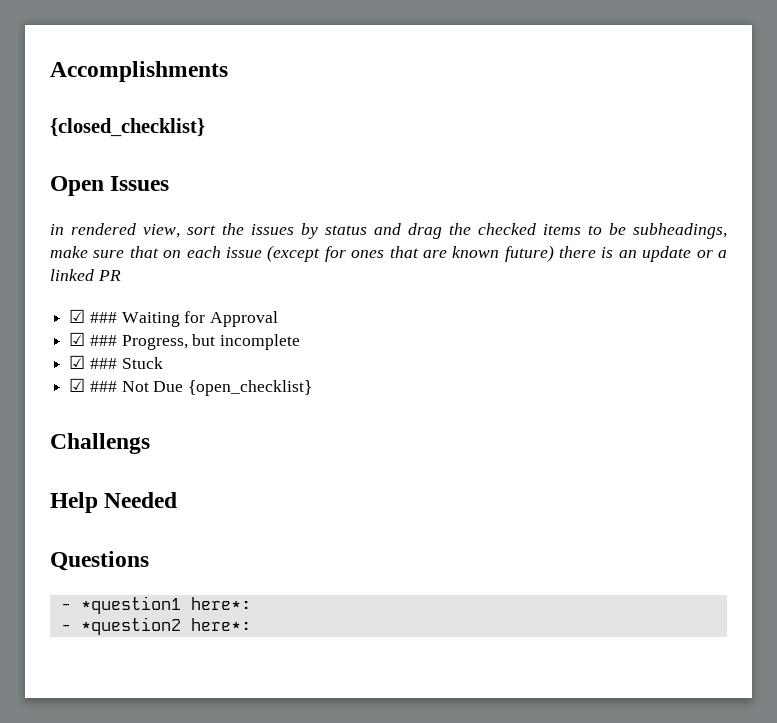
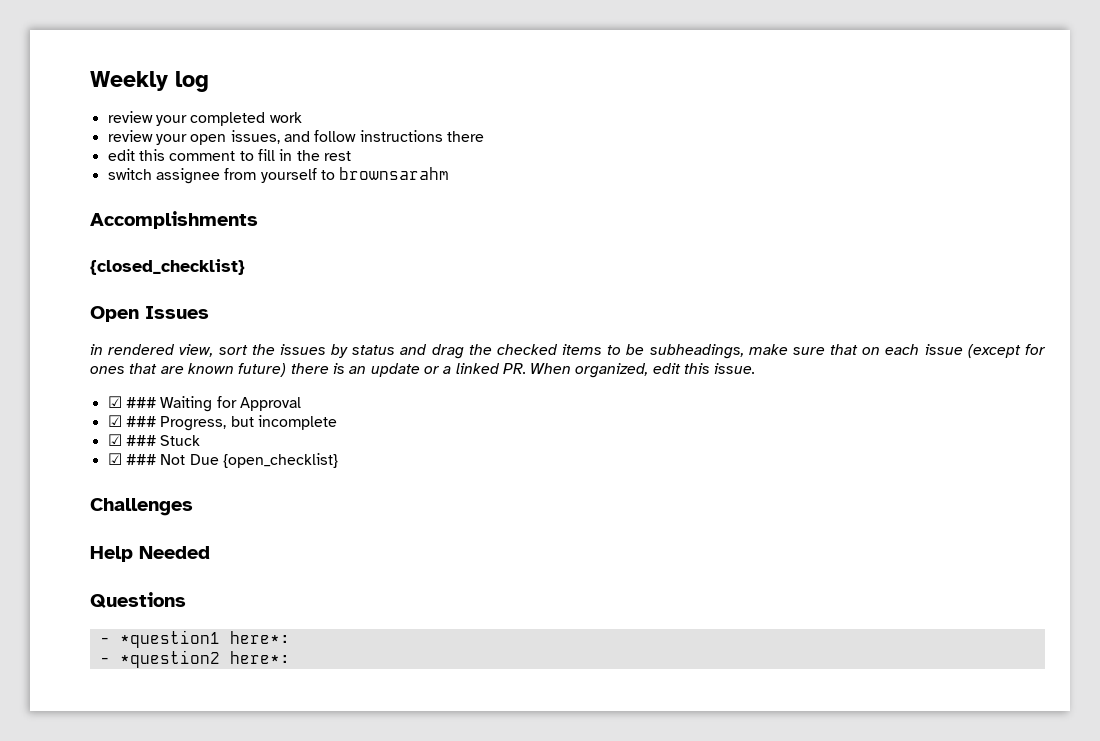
(50, 71) none -> [90,71,209,92] [107,111,302,126] [107,130,484,145] [107,149,351,161] [107,167,450,184] Weekly log // review your completed work // review your open issues, and follow instructions there // edit this comment to fill in the rest // switch assignee from yourself to brownsarahm //
[97,270,121,281] PR -> [502,363,756,378] PR. When organized, edit this issue.
[50,433,150,454] Challengs -> [90,498,193,516] Challenges

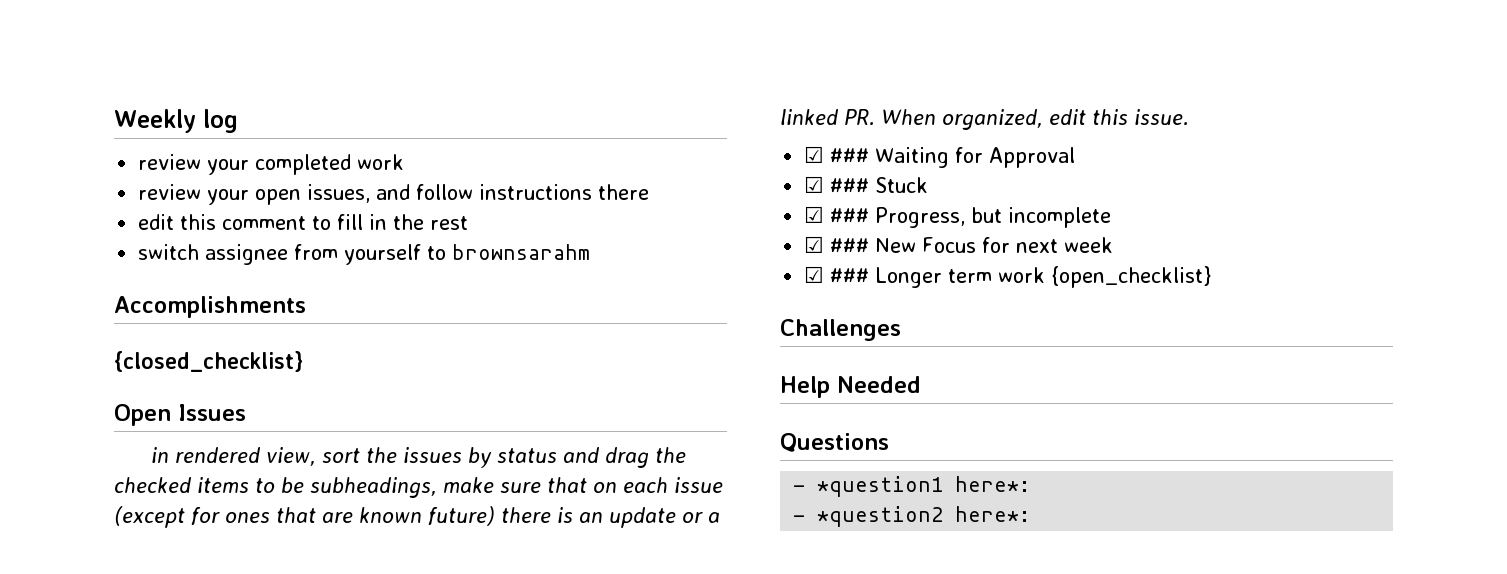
(301, 404) none -> [804,176,929,193] // ☑ ### Stuck
[160,435,201,446] [107,453,219,465] Stuck // ☑ ### Not Due -> [875,237,1114,253] [804,266,1046,288] New Focus for next week // ☑ ### Longer term work

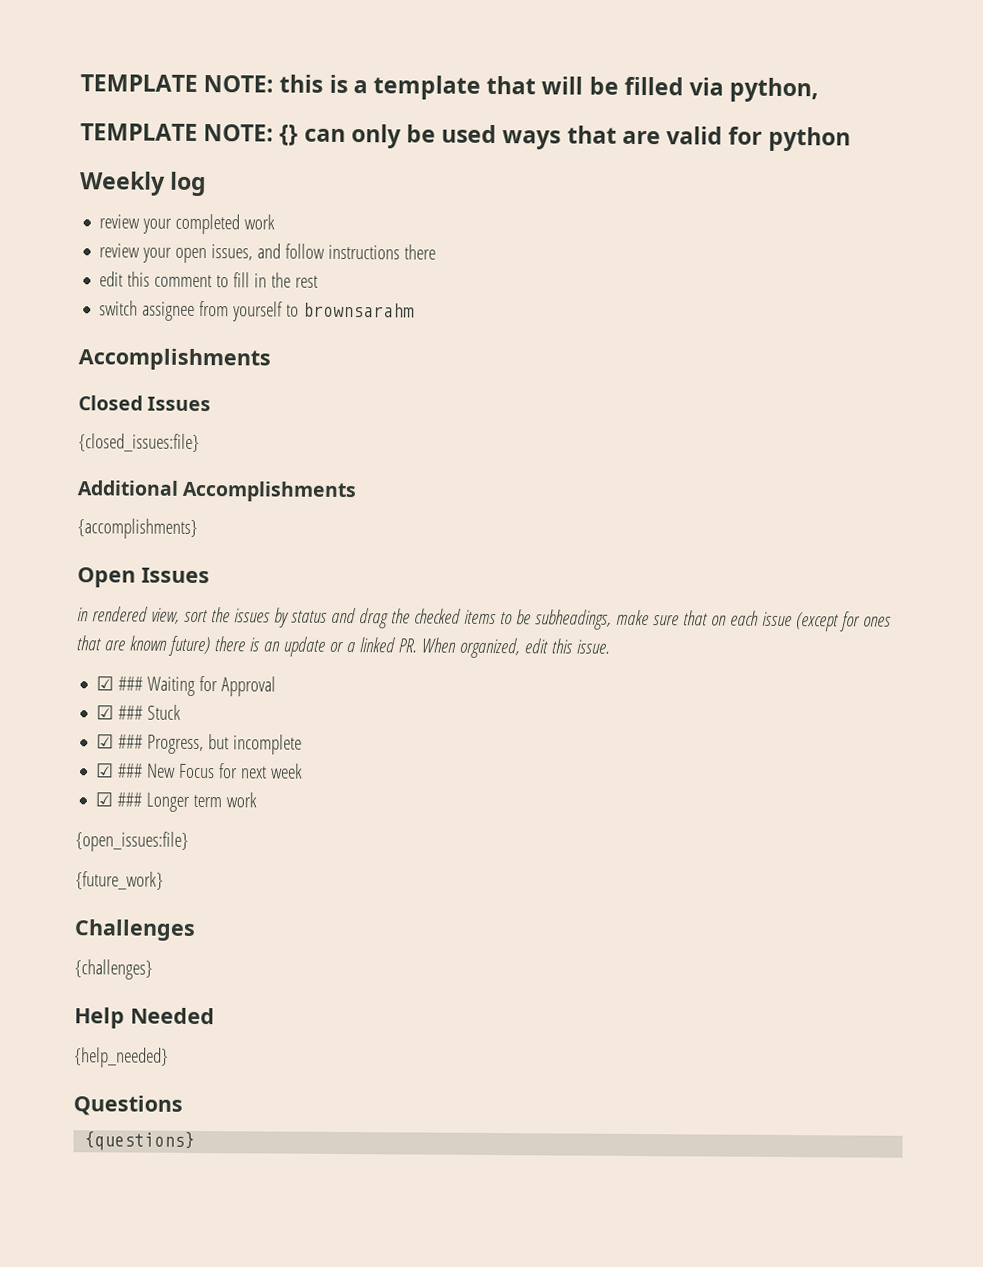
(114, 121) none -> [80,74,820,103] [80,123,851,152] TEMPLATE NOTE: this is a template that will be filled via python, // TEMPLATE NOTE: {} can only be used ways that are valid for python //
[114,351,303,372] {closed_checklist} -> [78,395,212,412] [78,433,200,453] [77,480,358,503] [77,518,198,539] Closed Issues // {closed_issues:file} // Additional Accomplishments // {accomplishments}
[1051,266,1213,288] {open_checklist} -> [75,831,189,852] [75,871,164,890] // {open_issues:file} // {future_work}
(901, 330) none -> [74,959,153,980] // {challenges}
(921, 384) none -> [74,1047,169,1068] // {help_needed}
[793,476,1031,497] [793,506,1031,527] - *question1 here*: // - *question2 here*: -> [84,1131,196,1151] {questions}

